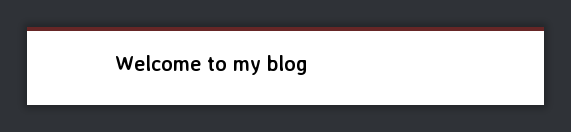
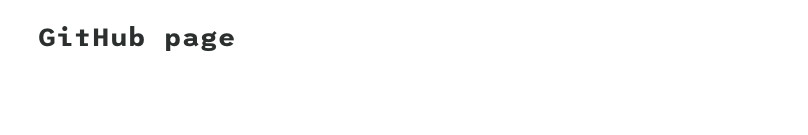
[115,55,308,75] Welcome to my blog -> [38,26,236,52] GitHub page

